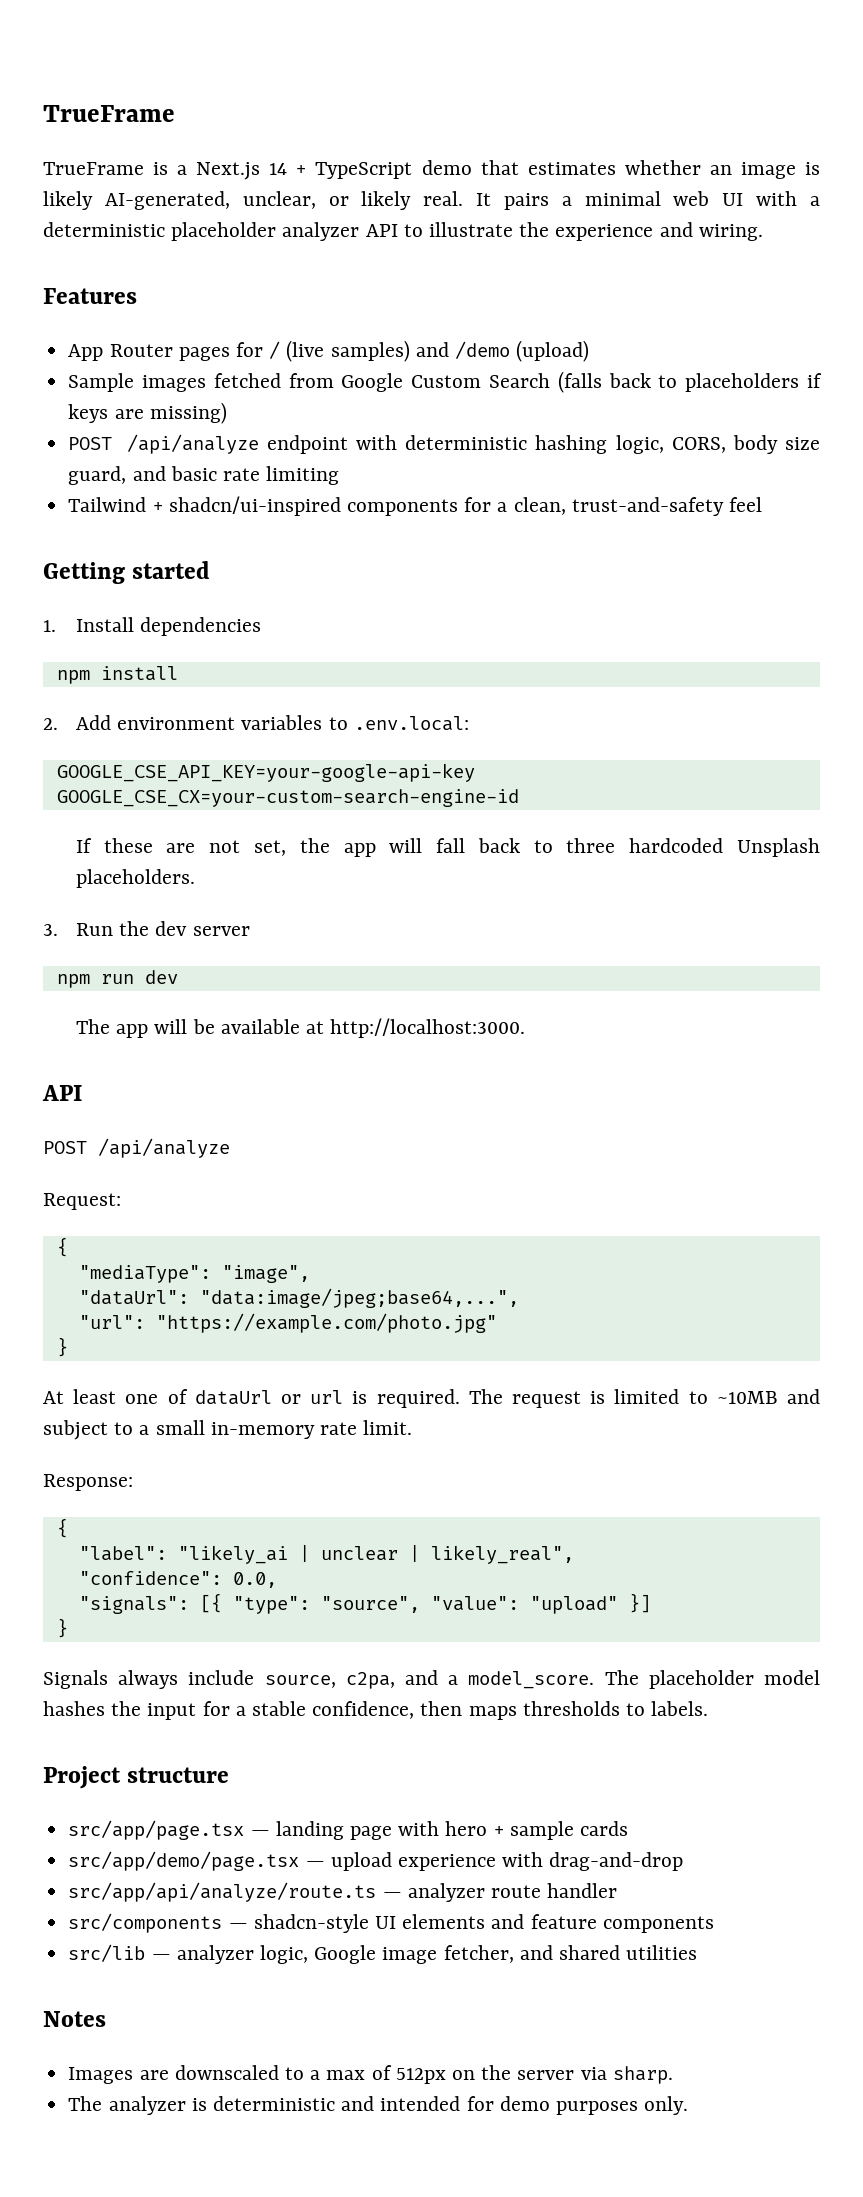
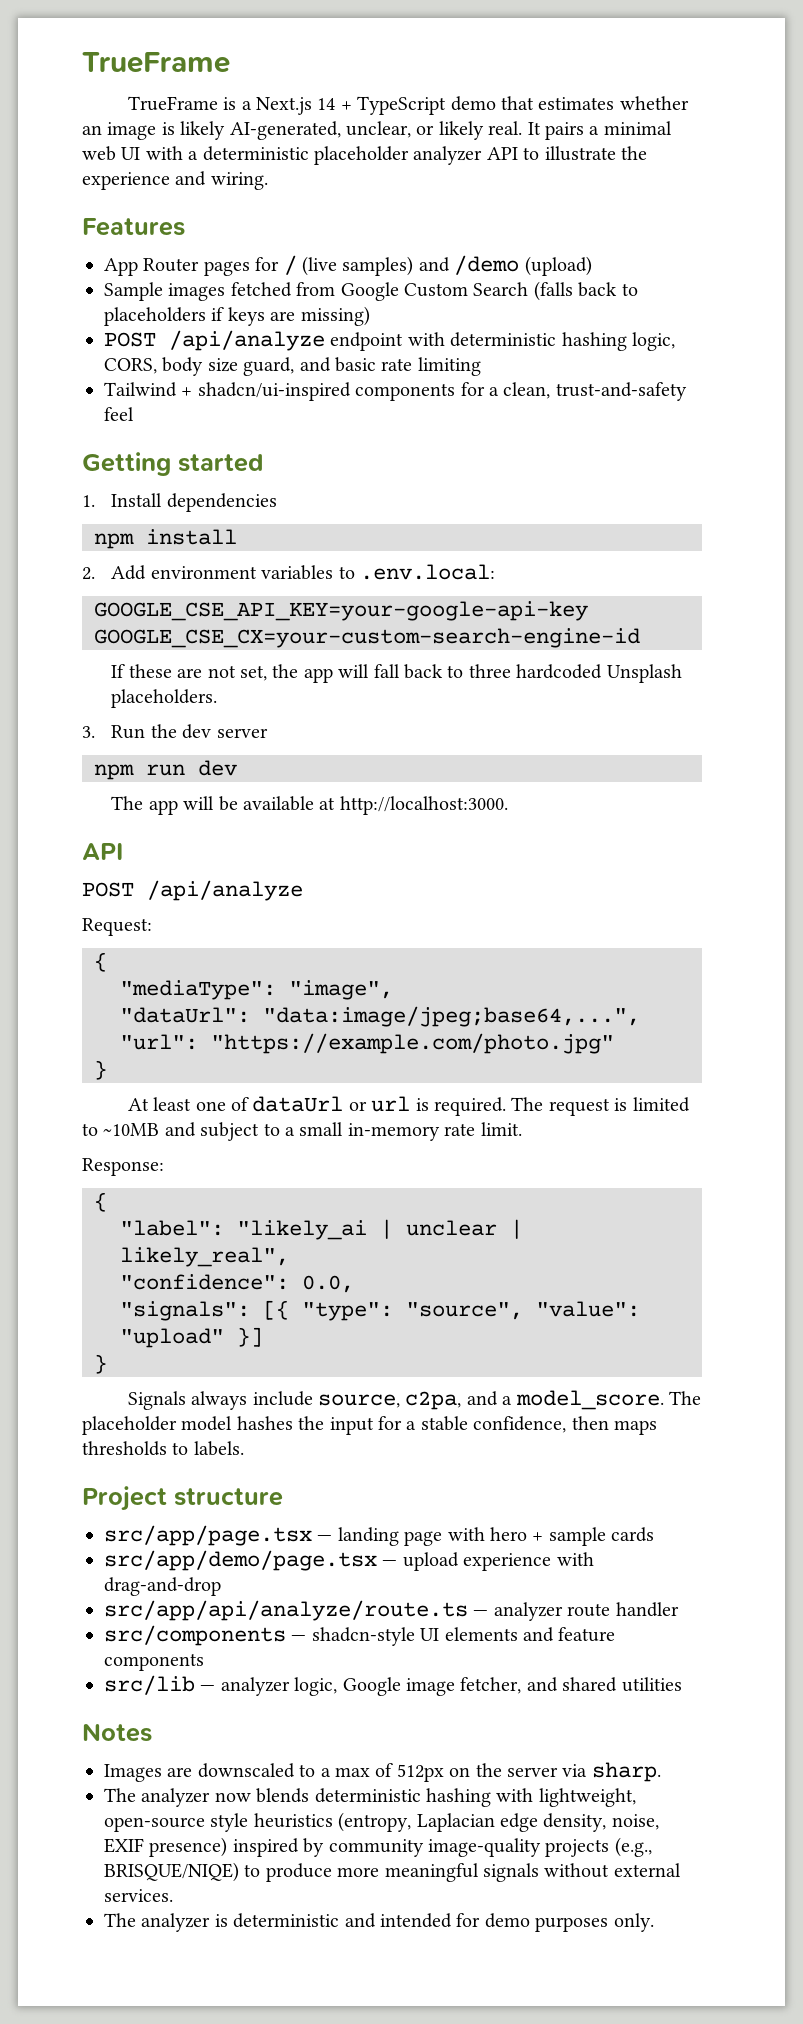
(673, 2075) none -> [104,1788,636,1807] [104,1812,659,1832] [104,1837,652,1857] [104,1862,681,1882] [104,1889,173,1902] // The analyzer now blends deterministic hashing with lightweight, open-source style heuristics (entropy, Laplacian edge density, noise, EXIF presence) inspired by community image-quality projects (e.g., BRISQUE/NIQE) to produce more meaningful signals without external services.

